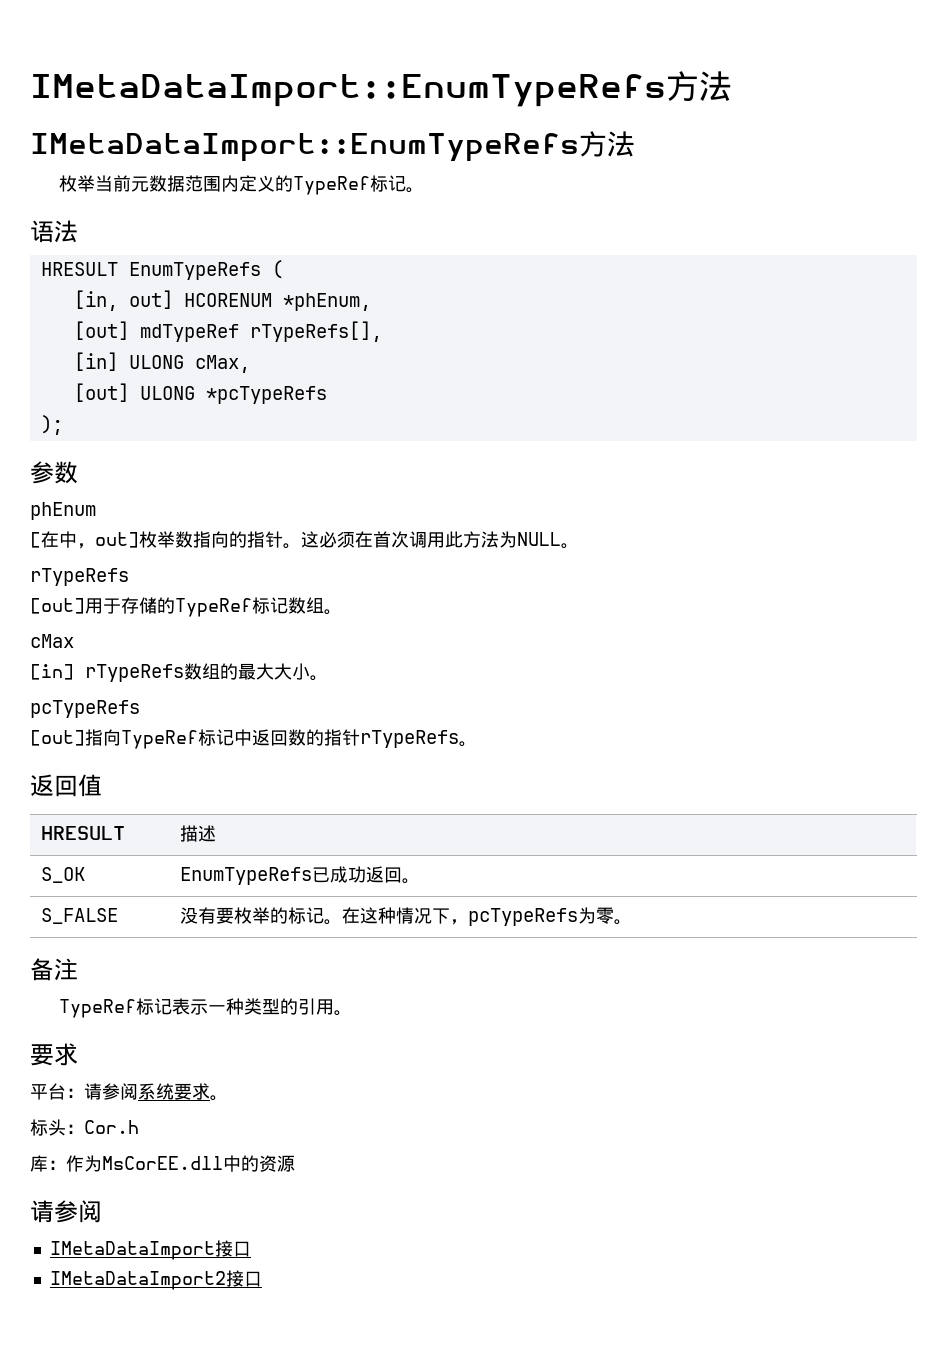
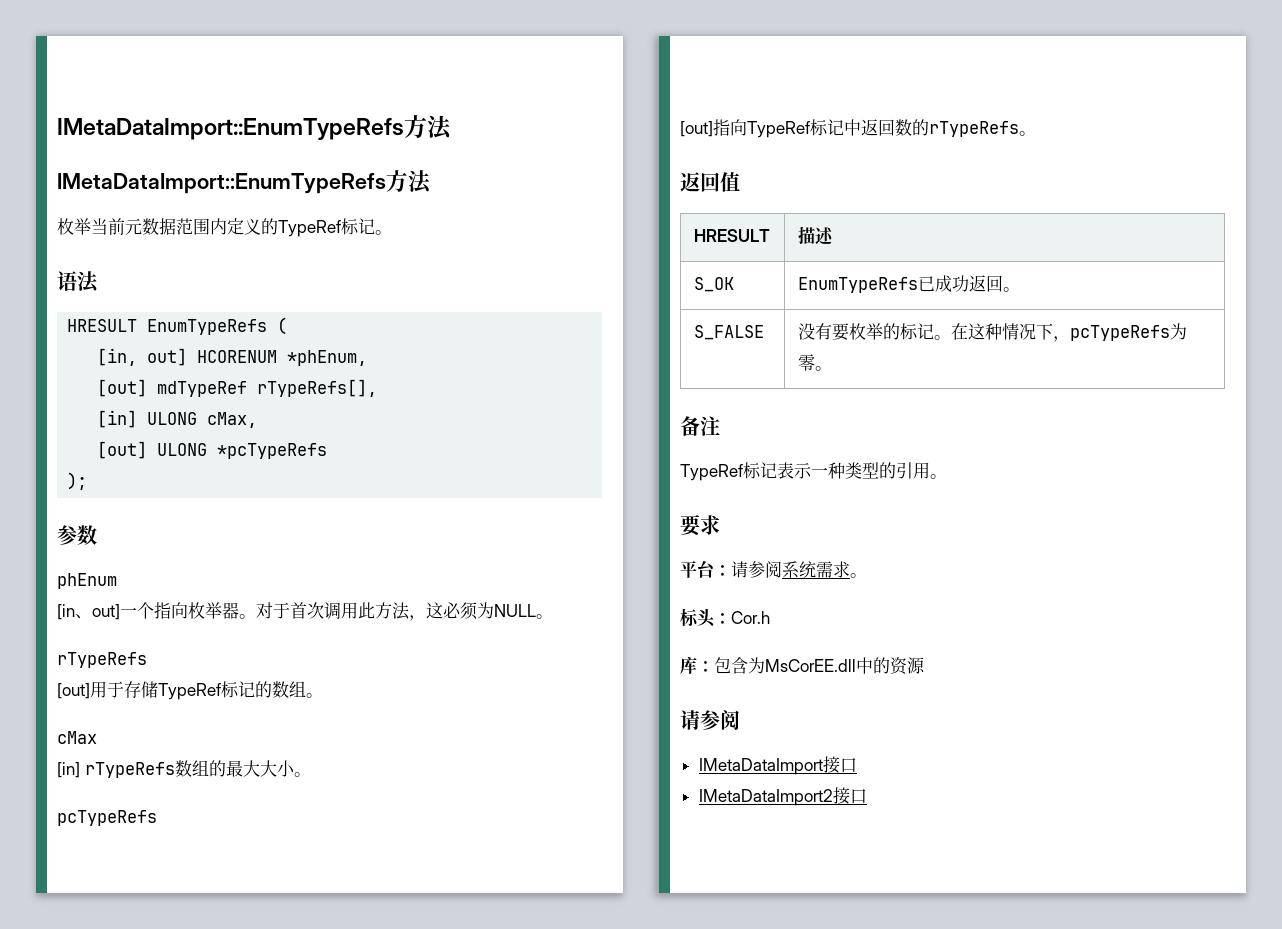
[30,531,373,549] [在中，out]枚举数指向的指针。这必须在 -> [57,602,290,620] [in、out]一个指向枚举器。对于
(499, 539) none -> [409,602,478,621] ，这必须
[157,597,288,617] 的TypeRef标记 -> [158,681,272,700] TypeRef标记的
[324,729,360,746] 指针 -> (929, 127) none
[174,1083,192,1100] 要 -> [816,561,833,578] 需
[66,1155,84,1172] 作 -> [714,657,748,674] 包含

